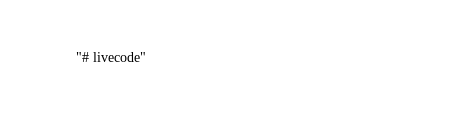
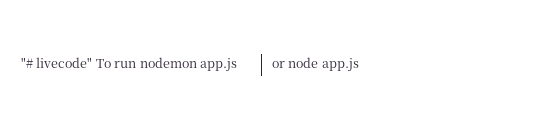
(146, 57) none -> [95,57,359,72] To run nodemon app.js or node app.js

